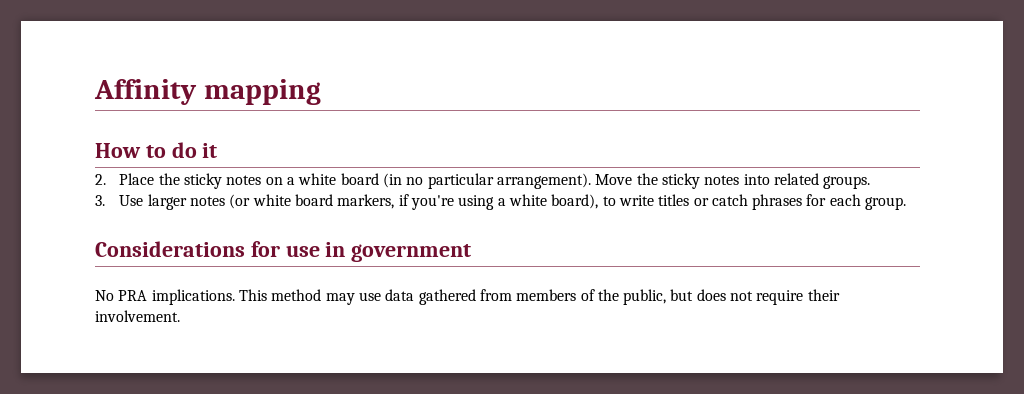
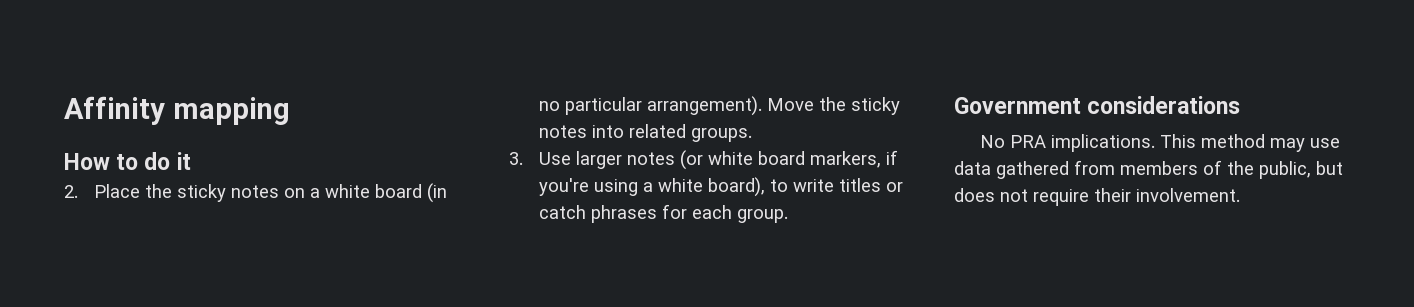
[95,241,472,262] Considerations for use in government -> [954,96,1241,114] Government considerations

